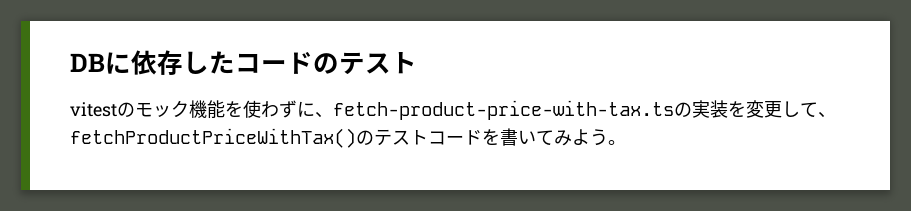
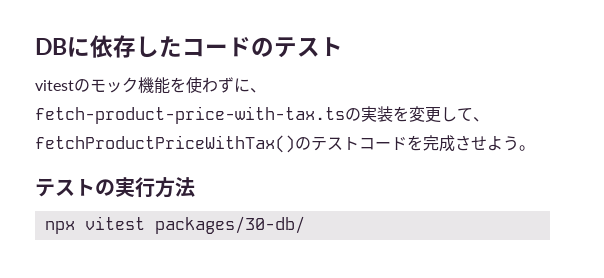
[500,128,572,146] 書いてみ -> [423,135,487,152] 完成させ
(626, 142) none -> [35,177,195,198] [44,216,305,234] // テストの実行方法 // npx vitest packages/30-db/

